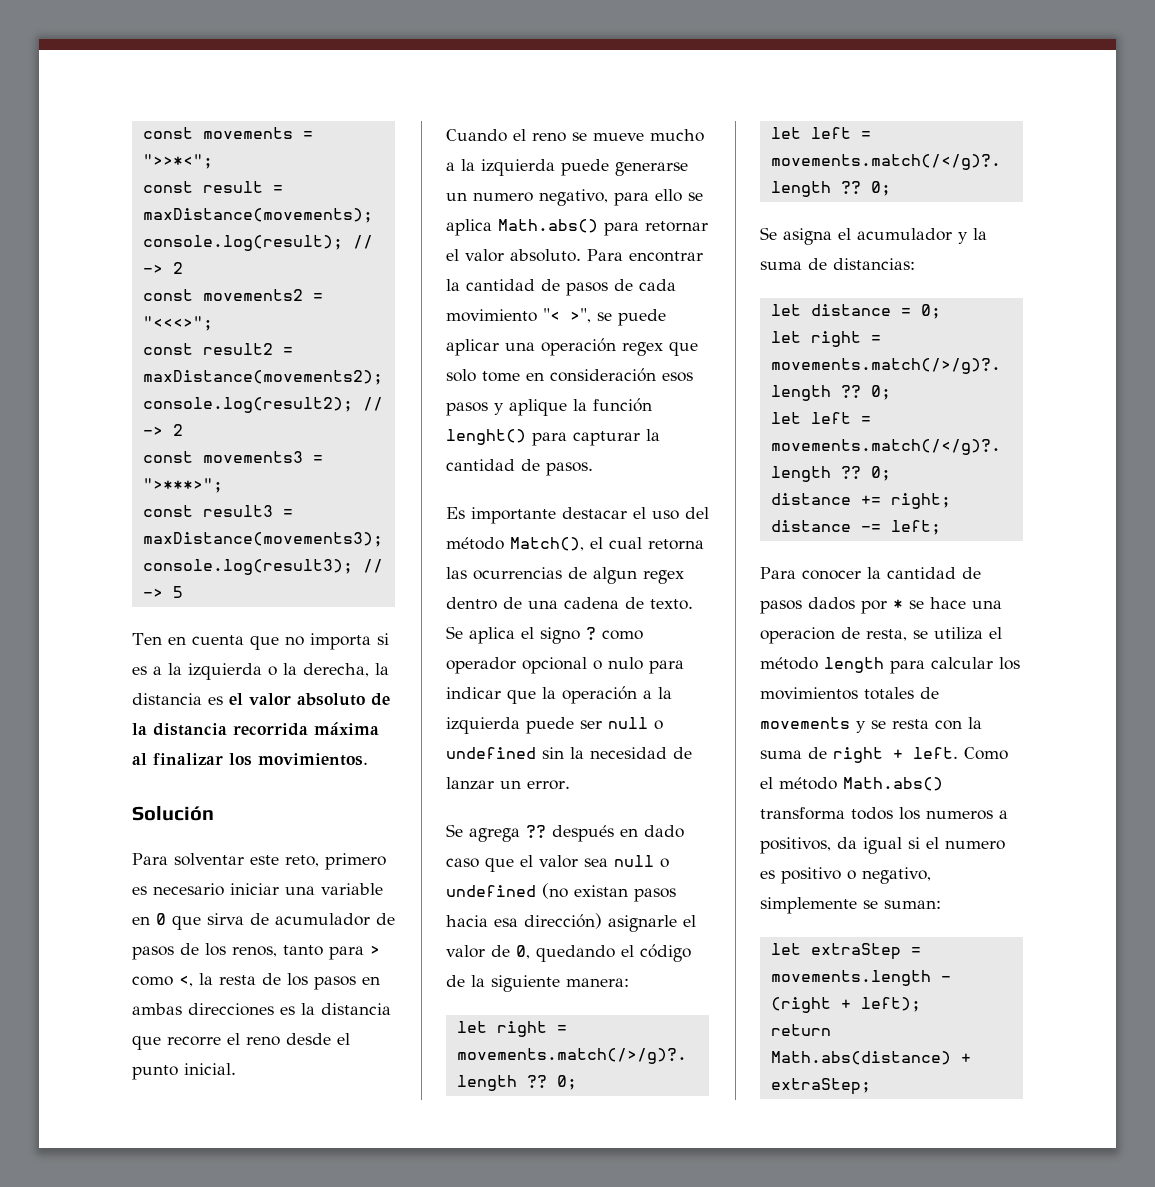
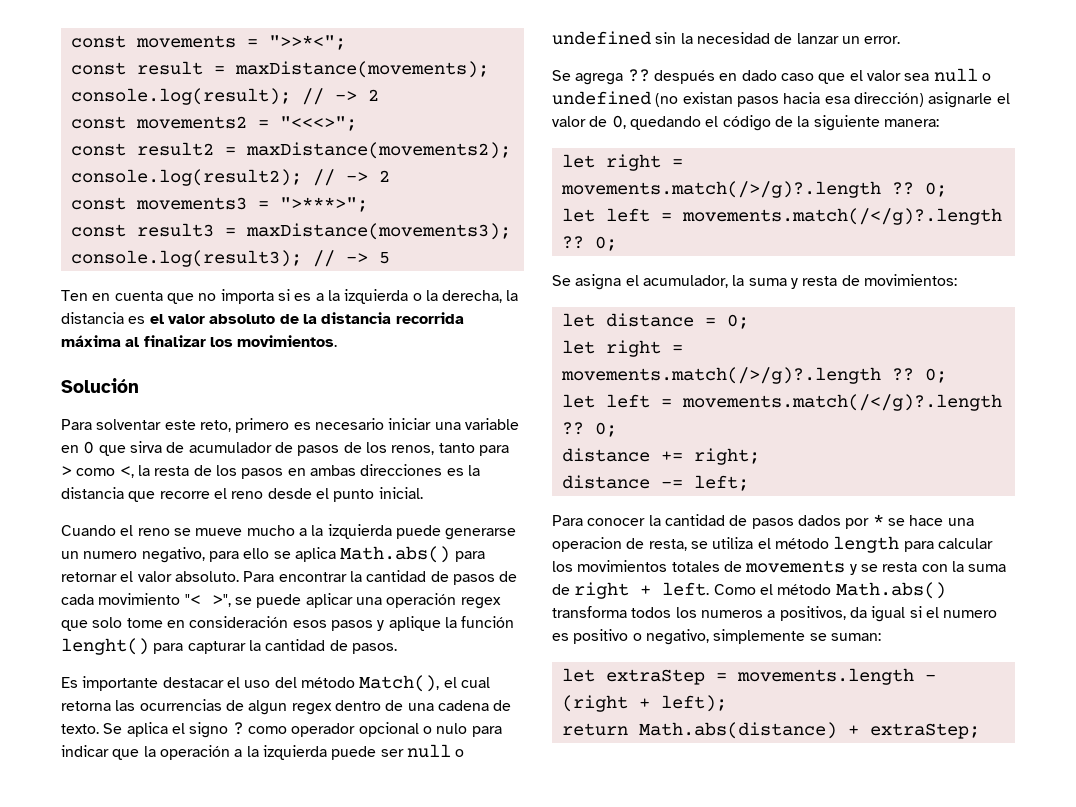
[857,228,987,244] [760,258,915,270] acumulador y la suma de distancias: -> [642,274,957,289] acumulador, la suma y resta de movimientos:

